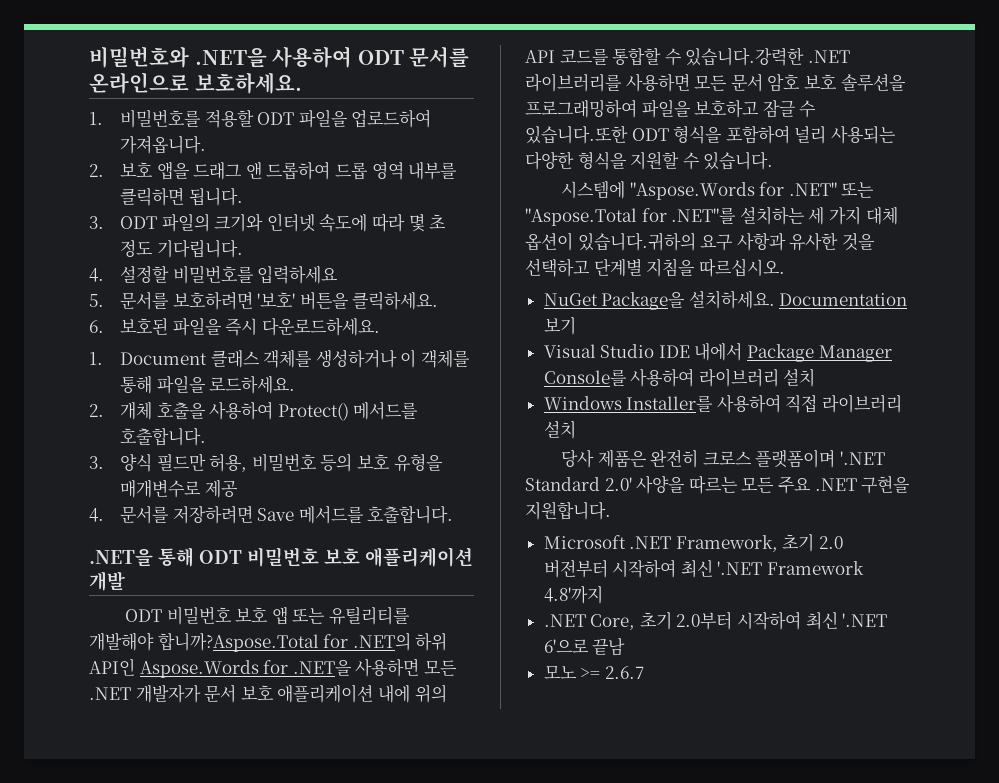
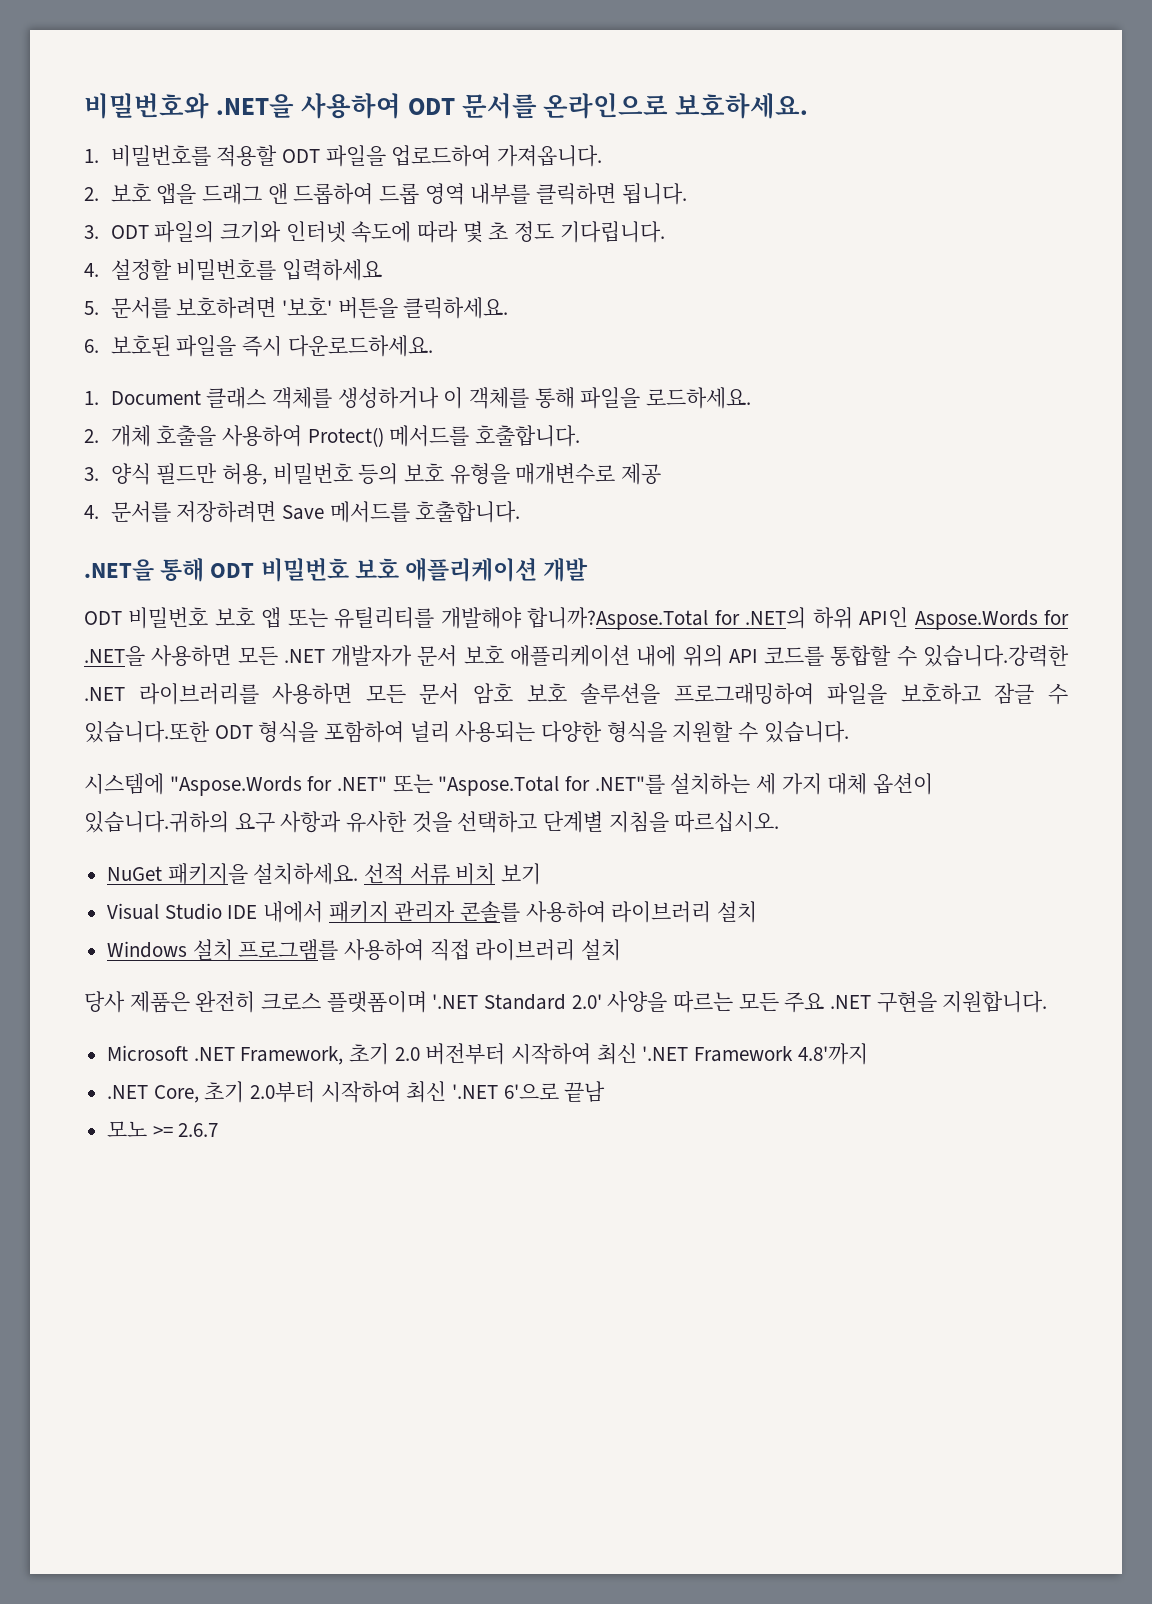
[601,290,908,310] Package을 설치하세요. Documentation -> [167,863,496,885] 패키지을 설치하세요. 선적 서류 비치
[747,344,892,362] [543,370,627,386] Package Manager Console를 -> [328,901,521,923] 패키지 관리자 콘솔를
[626,396,714,412] Installer를 -> [192,939,339,961] 설치 프로그램를

